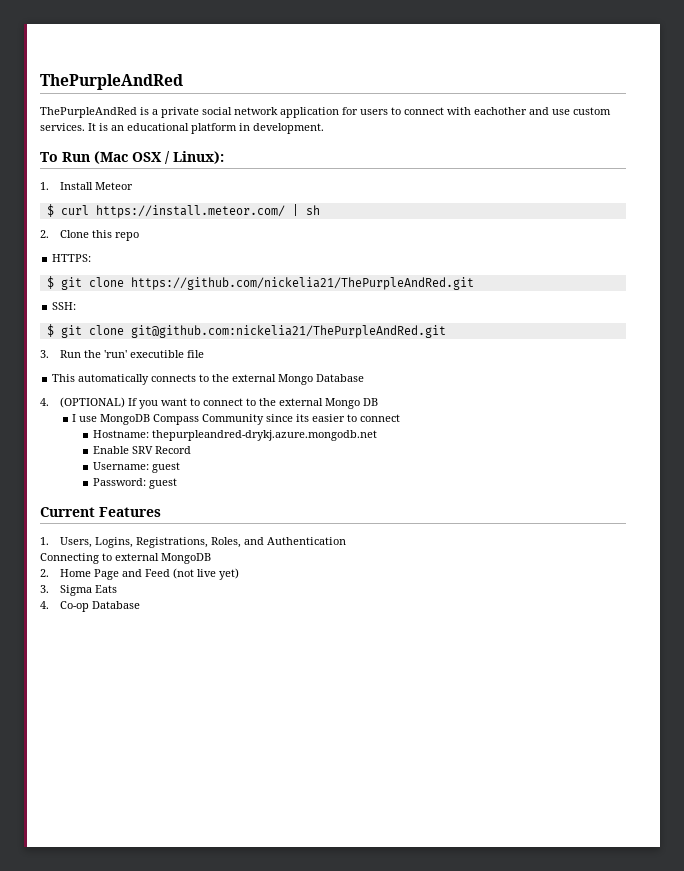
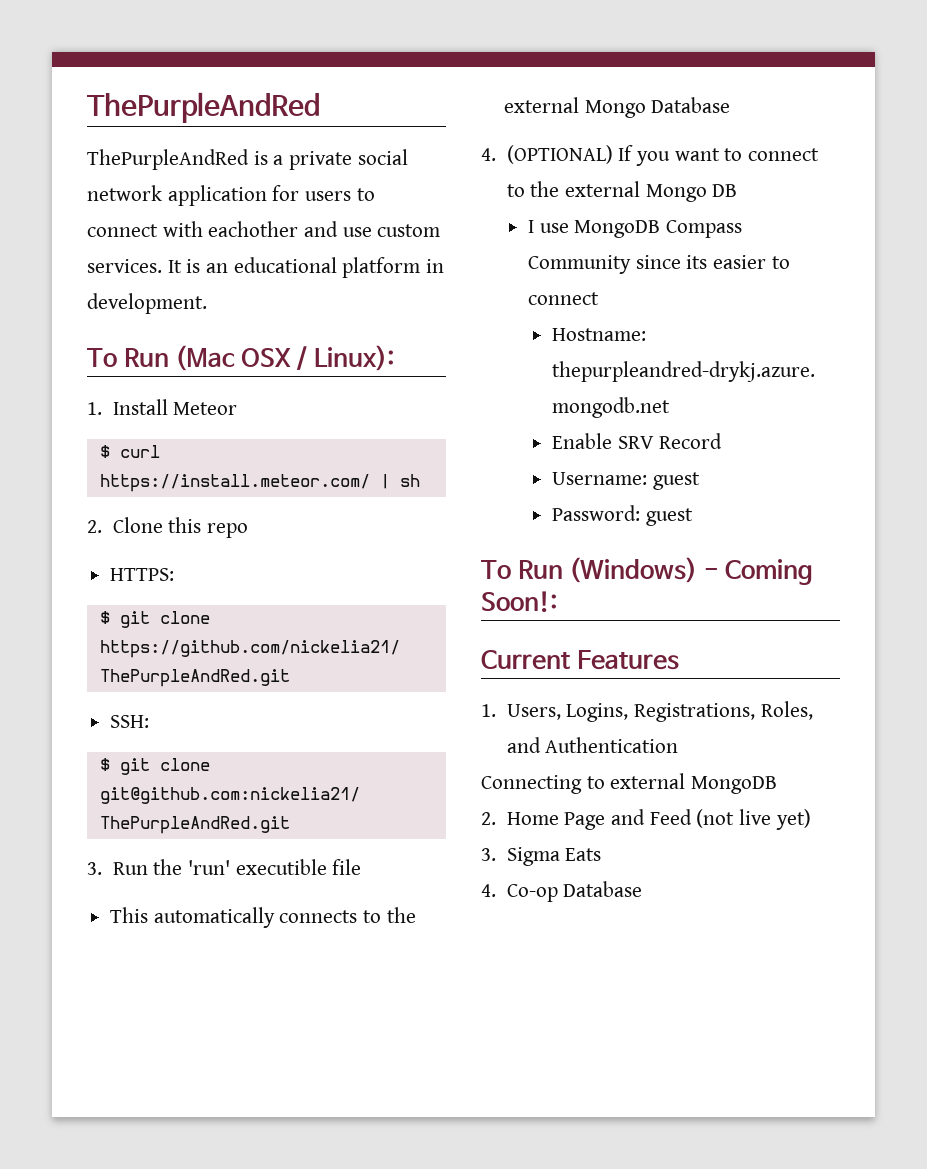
(177, 483) none -> [481,557,814,585] [481,591,557,613] // To Run (Windows) - Coming Soon!:

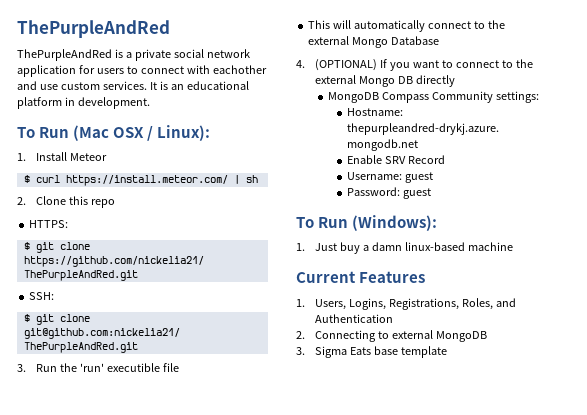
[153,907,358,928] automatically connects -> [333,20,472,32] will automatically connect
[527,220,569,233] // I use -> [416,75,456,87] directly //
[635,255,790,269] [527,292,599,305] since its easier to connect -> [495,91,539,103] settings:
[569,557,814,585] [481,591,557,613] (Windows) - Coming Soon!: -> [352,215,438,231] [296,242,514,254] (Windows): // 1. Just buy a damn linux-based machine
(679, 745) none -> [296,331,305,339] 2.
[481,809,811,830] // 2. Home Page and Feed (not live yet) -> (488, 336) none
[481,881,643,902] // 4. Co-op Database -> [374,346,448,358] base template

